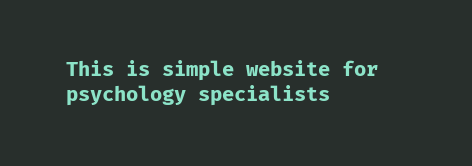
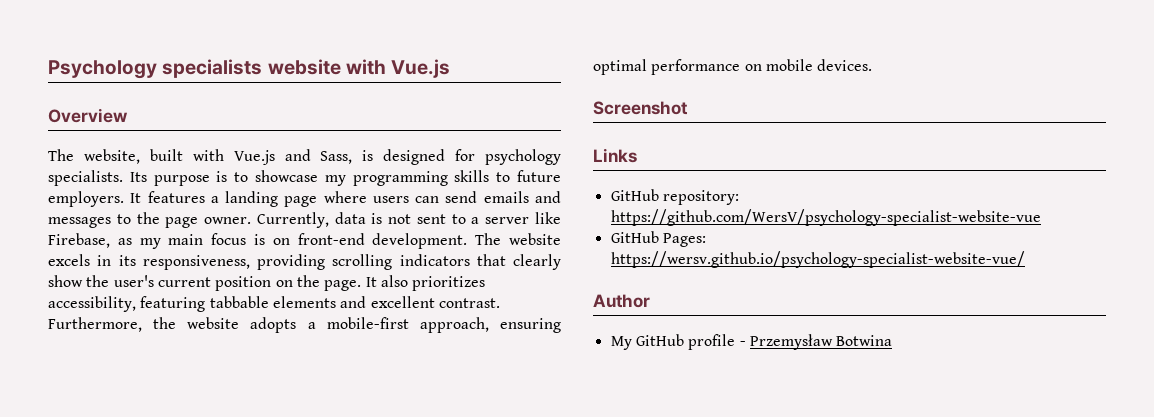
[66,60,378,81] [66,85,330,106] This is simple website for psychology specialists -> [48,59,451,79] [48,108,128,123] [48,149,561,165] [48,170,561,186] [48,191,561,207] [48,212,561,228] [48,233,561,249] [48,254,561,270] [48,275,486,291] [48,296,500,312] [48,317,561,333] [593,59,873,75] [593,101,688,115] [593,148,637,163] [610,189,739,205] [610,209,1041,226] [610,231,706,247] [610,251,1025,268] [593,294,650,308] [610,334,893,350] Psychology specialists website with Vue.js // Overview // The website, built with Vue.js and Sass, is designed for psychology specialists. Its purpose is to showcase my programming skills to future employers. It features a landing page where users can send emails and messages to the page owner. Currently, data is not sent to a server like Firebase, as my main focus is on front-end development. The website excels in its responsiveness, providing scrolling indicators that clearly show the user's current position on the page. It also prioritizes accessibility, featuring tabbable elements and excellent contrast. Furthermore, the website adopts a mobile-first approach, ensuring optimal performance on mobile devices. // Screenshot // Links // GitHub repository: https://github.com/WersV/psychology-specialist-website-vue // GitHub Pages: https://wersv.github.io/psychology-specialist-website-vue/ // Author // My GitHub profile - Przemysław Botwina

